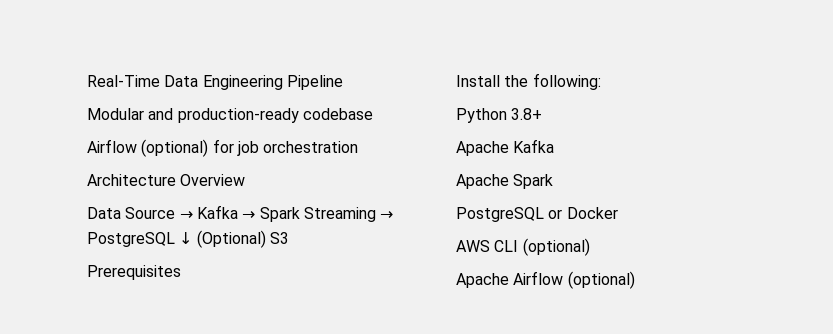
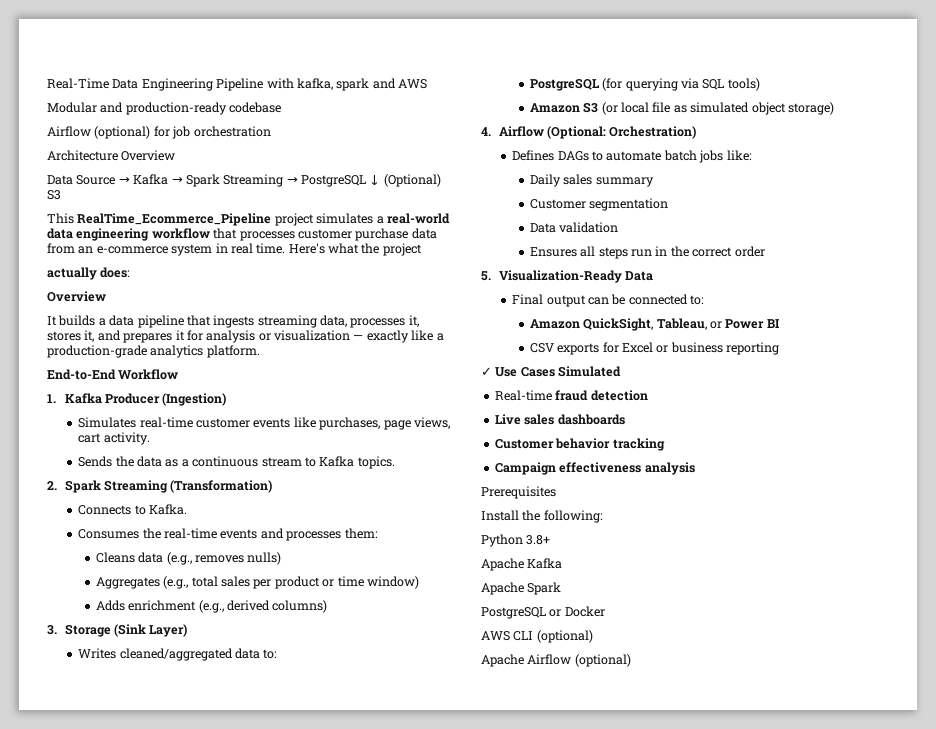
(343, 82) none -> [266,78,427,91] with kafka, spark and AWS
(289, 238) none -> [47,213,450,226] [47,228,437,241] [47,243,422,256] [47,267,131,280] [47,291,106,302] [47,315,419,328] [47,330,444,343] [47,345,260,358] [47,369,179,380] [47,393,227,406] [78,417,450,430] [78,432,150,445] [78,456,395,469] [47,480,273,493] [78,504,188,515] [78,528,378,541] [95,552,282,565] [95,576,419,589] [95,600,328,613] [47,624,188,637] [78,648,278,661] [529,78,760,91] [529,102,834,115] [481,126,697,139] [512,150,752,163] [529,174,654,187] [529,198,669,211] [529,222,619,233] [529,246,765,259] [481,270,653,283] [512,294,705,307] [529,318,780,331] [529,342,780,355] [481,366,622,377] [494,390,648,401] [494,414,625,425] [494,438,665,451] [494,462,695,475] // This RealTime_Ecommerce_Pipeline project simulates a real-world data engineering workflow that processes customer purchase data from an e-commerce system in real time. Here's what the project // actually does: // Overview // It builds a data pipeline that ingests streaming data, processes it, stores it, and prepares it for analysis or visualization — exactly like a production-grade analytics platform. // End-to-End Workflow // 1. Kafka Producer (Ingestion) // Simulates real-time customer events like purchases, page views, cart activity. // Sends the data as a continuous stream to Kafka topics. // 2. Spark Streaming (Transformation) // Connects to Kafka. // Consumes the real-time events and processes them: // Cleans data (e.g., removes nulls) // Aggregates (e.g., total sales per product or time window) // Adds enrichment (e.g., derived columns) // 3. Storage (Sink Layer) // Writes cleaned/aggregated data to: // PostgreSQL (for querying via SQL tools) // Amazon S3 (or local file as simulated object storage) // 4. Airflow (Optional: Orchestration) // Defines DAGs to automate batch jobs like: // Daily sales summary // Customer segmentation // Data validation // Ensures all steps run in the correct order // 5. Visualization-Ready Data // Final output can be connected to: // Amazon QuickSight, Tableau, or Power BI // CSV exports for Excel or business reporting // ✓ Use Cases Simulated // Real-time fraud detection // Live sales dashboards // Customer behavior tracking // Campaign effectiveness analysis

